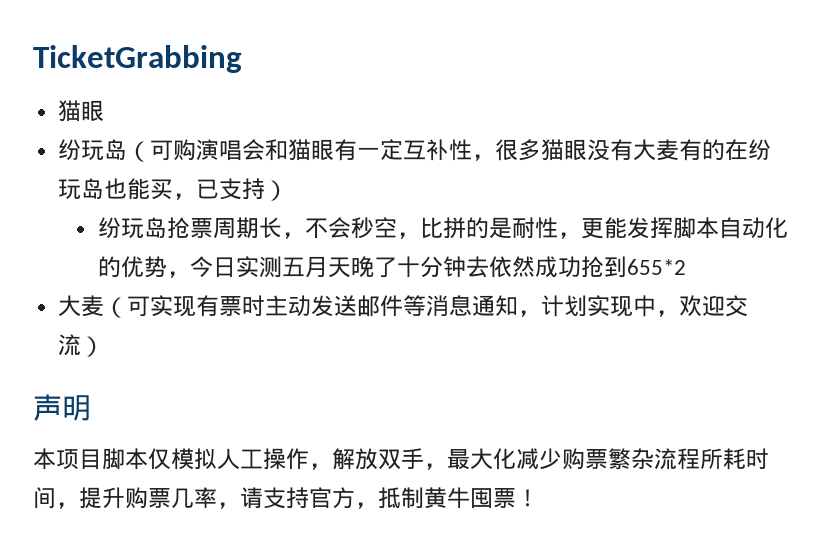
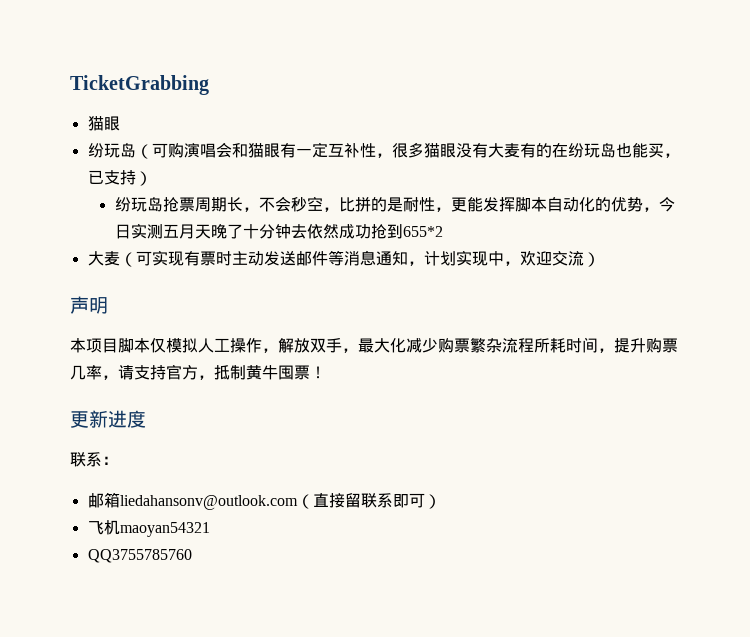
(539, 498) none -> [70,410,146,428] [70,452,118,467] [87,492,441,510] [87,520,210,537] [87,549,192,563] // 更新进度 // 联系： // 邮箱liedahansonv@outlook.com（直接留联系即可） // 飞机maoyan54321 // QQ3755785760

